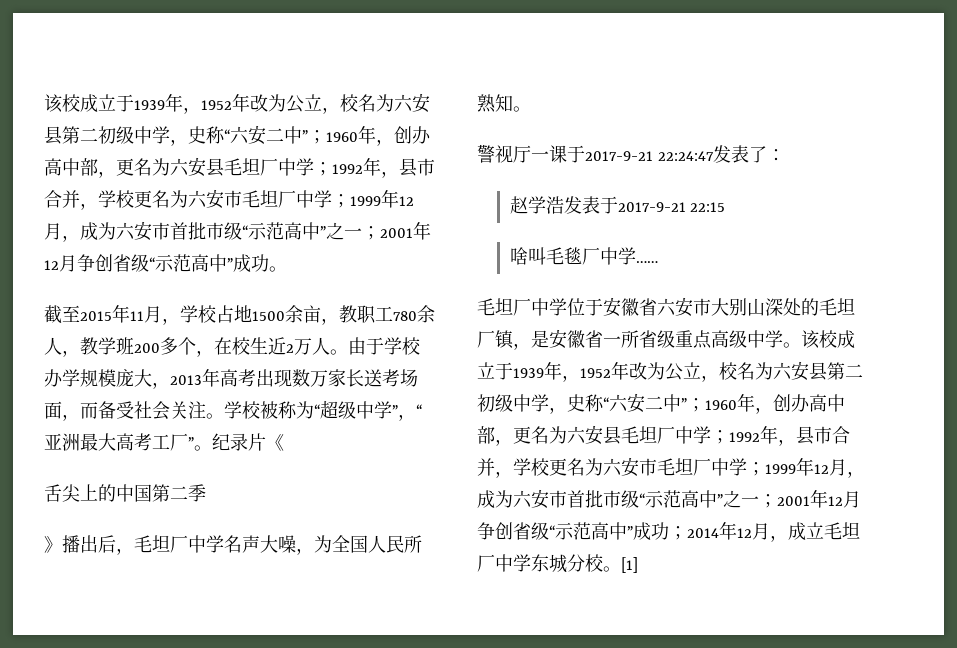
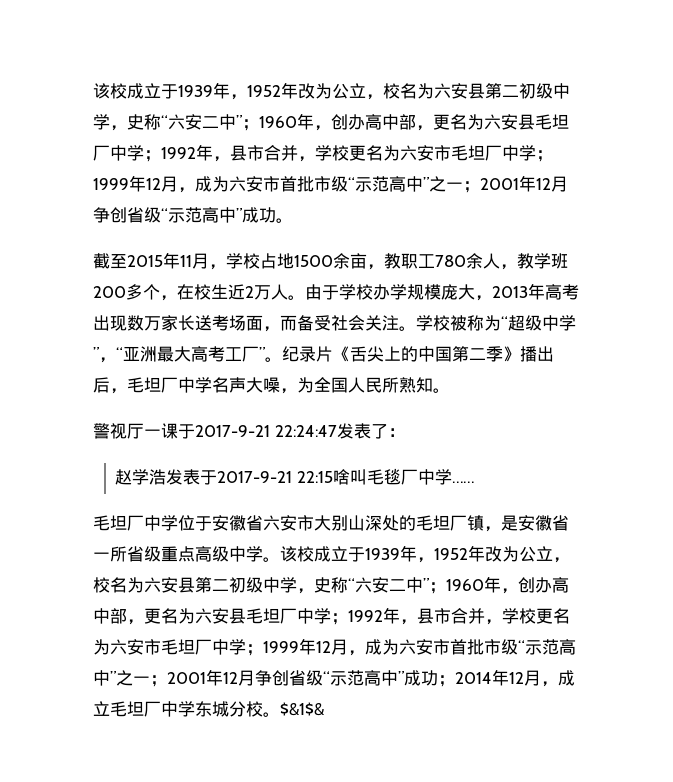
(284, 442) // -> (350, 354) none
(206, 493) // -> (503, 354) none
(726, 207) // -> (334, 477) none
[621,557,638,573] [1] -> [280,702,325,716] $&1$&

